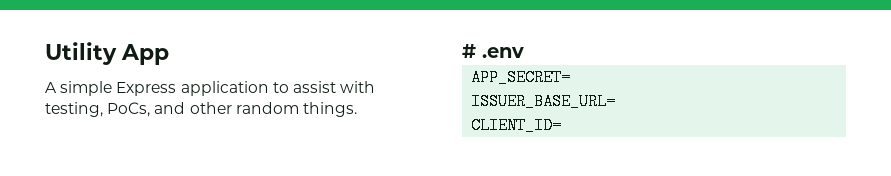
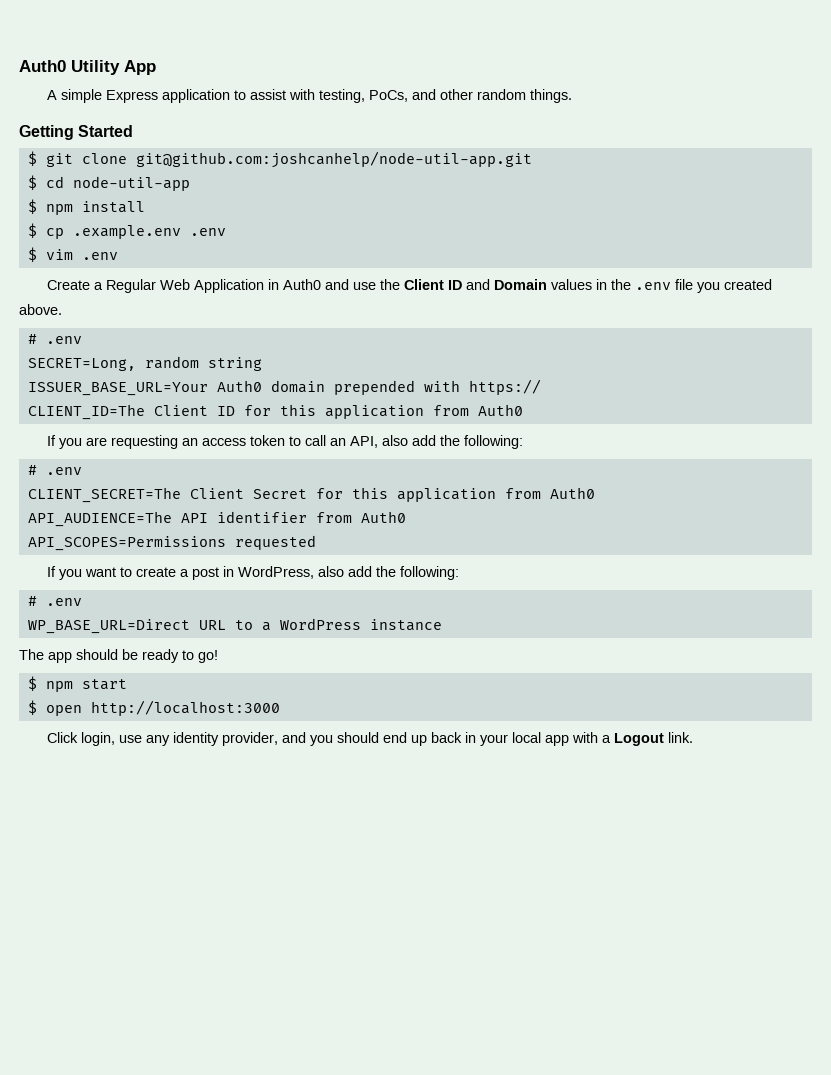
(45, 53) none -> [19,60,66,72] Auth0
[462,44,524,58] [471,69,572,86] [471,93,617,110] [471,117,563,134] # .env // APP_SECRET= // ISSUER_BASE_URL= // CLIENT_ID= -> [19,125,134,140] [27,151,532,168] [27,175,190,191] [27,199,145,215] [27,223,226,239] [27,247,118,262] [46,279,772,293] [19,304,62,315] [27,334,82,344] [27,356,262,371] [27,379,541,396] [27,404,523,420] [46,435,523,449] [27,465,82,475] [27,487,595,503] [27,511,406,527] [27,535,316,551] [46,566,459,580] [27,596,82,606] [27,618,442,634] [19,649,218,663] [27,676,127,692] [27,700,280,716] [46,732,693,746] Getting Started // $ git clone git@github.com:joshcanhelp/node-util-app.git // $ cd node-util-app // $ npm install // $ cp .example.env .env // $ vim .env // Create a Regular Web Application in Auth0 and use the Client ID and Domain values in the .env file you created above. // # .env // SECRET=Long, random string // ISSUER_BASE_URL=Your Auth0 domain prepended with https:// // CLIENT_ID=The Client ID for this application from Auth0 // If you are requesting an access token to call an API, also add the following: // # .env // CLIENT_SECRET=The Client Secret for this application from Auth0 // API_AUDIENCE=The API identifier from Auth0 // API_SCOPES=Permissions requested // If you want to create a post in WordPress, also add the following: // # .env // WP_BASE_URL=Direct URL to a WordPress instance // The app should be ready to go! // $ npm start // $ open http://localhost:3000 // Click login, use any identity provider, and you should end up back in your local app with a Logout link.

